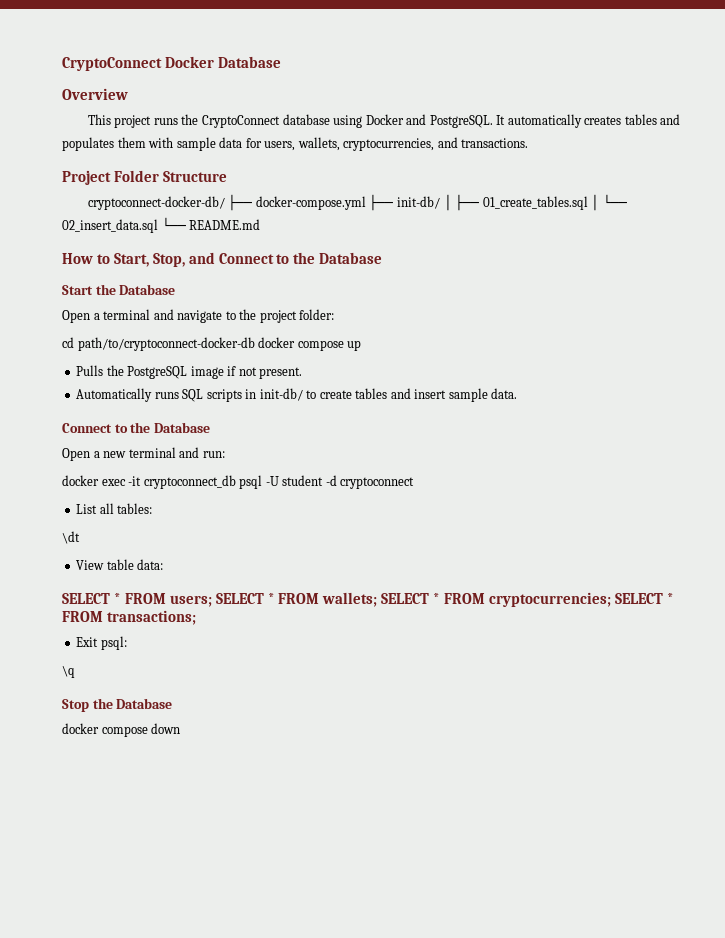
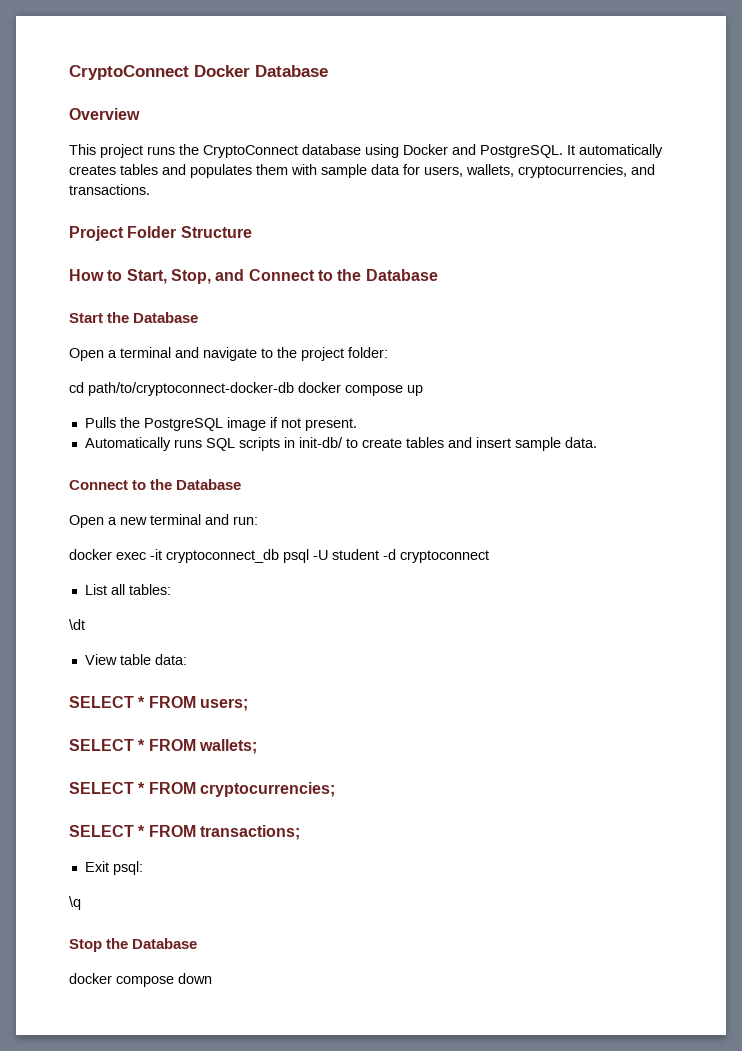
[87,194,627,211] [62,217,261,233] // cryptoconnect-docker-db/ ├── docker-compose.yml ├── init-db/ │ ├── 01_create_tables.sql │ └── 02_insert_data.sql └── README.md -> (252, 232) none
(212, 601) none -> (248, 704) //
(378, 599) none -> (257, 746) //
(612, 599) none -> (335, 789) //

